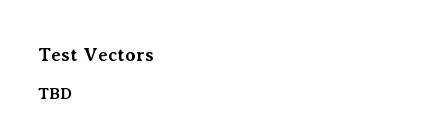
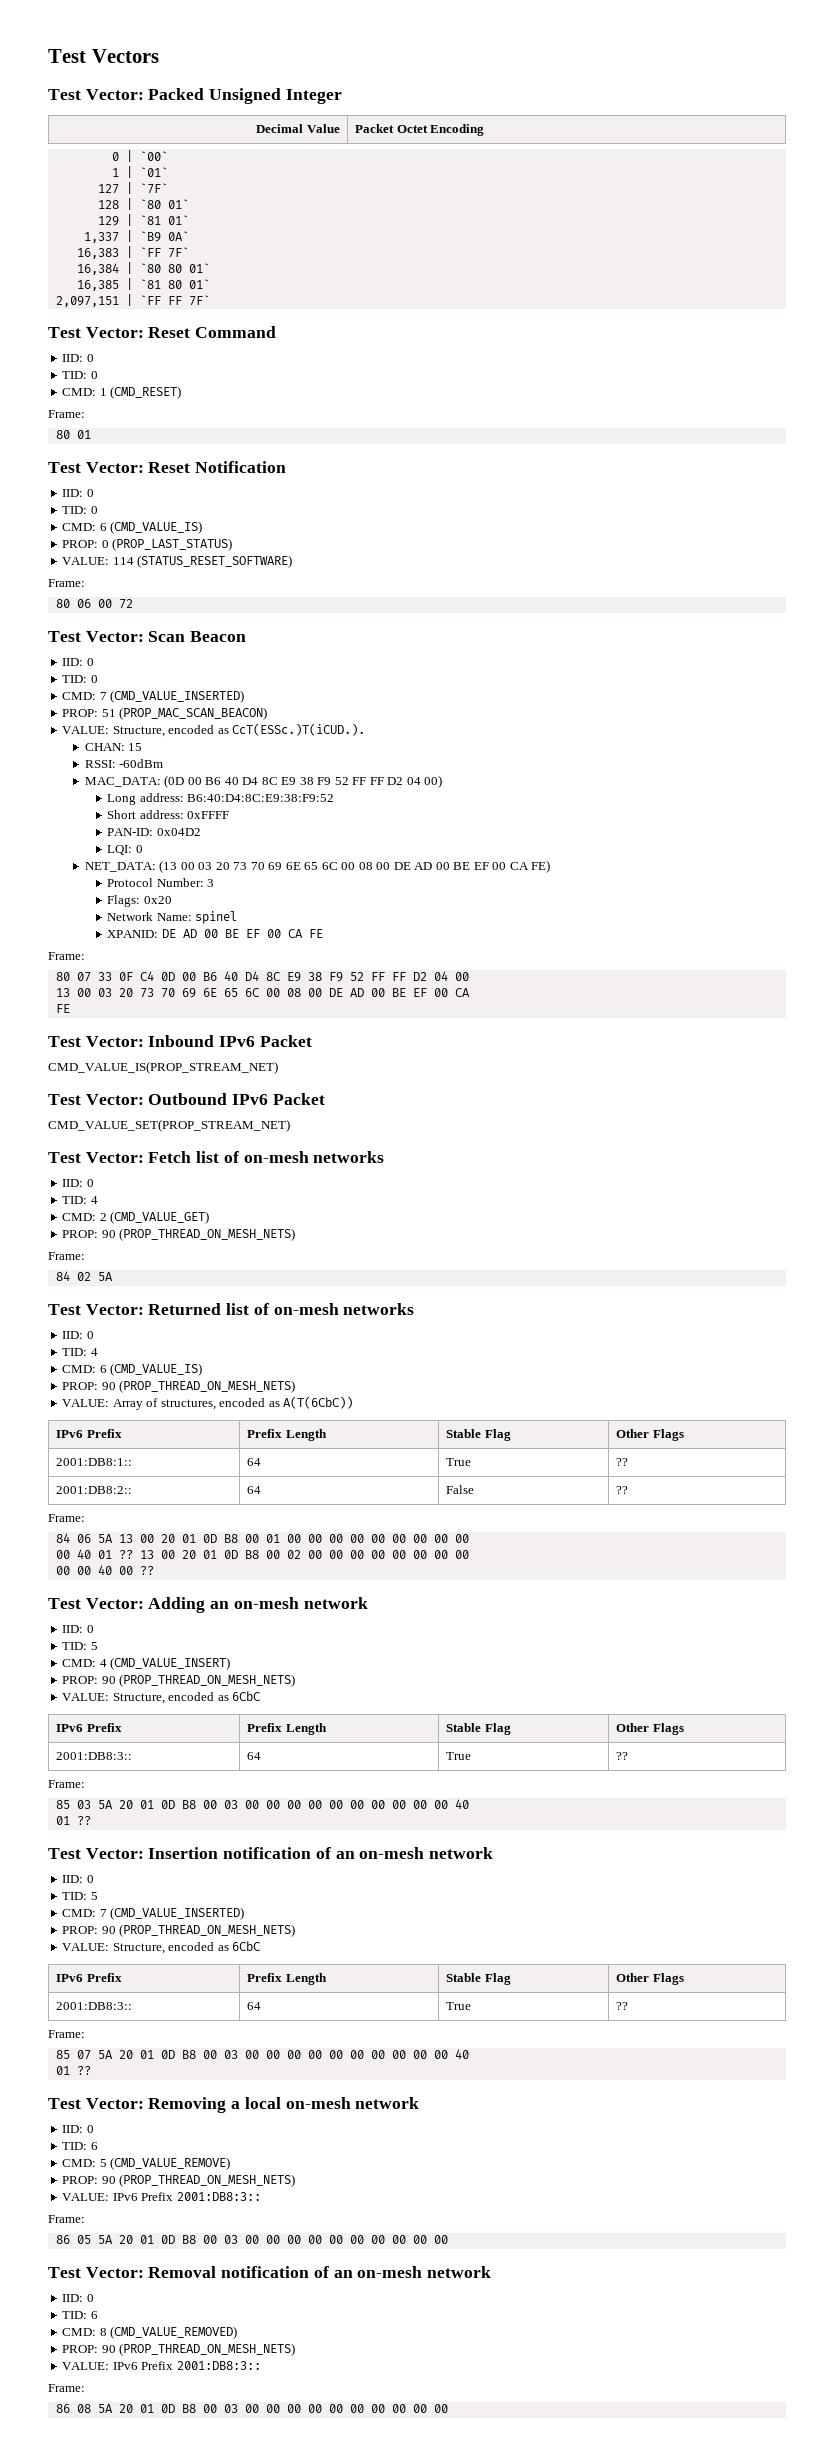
[38,88,72,99] TBD -> [48,88,342,104] [256,124,340,133] [355,124,485,136] [111,150,168,162] [111,166,168,178] [97,182,168,194] [97,198,189,210] [97,214,189,226] [83,230,189,243] [76,246,189,259] [76,262,210,275] [76,278,210,291] [55,294,210,307] [48,326,277,338] [62,354,94,362] [62,371,98,379] [62,386,182,399] [48,410,85,418] [55,430,91,439] [48,461,287,473] [62,489,94,497] [62,506,98,514] [62,521,203,534] [62,538,233,551] [62,555,293,568] [48,579,85,587] [55,599,133,609] [48,631,247,642] [62,658,94,666] [62,675,98,683] [62,690,245,703] [62,707,268,720] [62,723,366,737] [84,743,143,751] [84,759,164,768] [84,775,443,788] [107,793,335,805] [107,810,230,819] [107,828,201,836] [107,845,143,855] [84,860,551,873] [107,878,215,887] [107,895,172,907] [107,911,238,924] [107,929,323,938] [48,952,85,960] [55,971,469,982] [55,988,470,998] [55,1004,70,1013] [48,1035,312,1047] [48,1061,278,1074] [48,1093,325,1105] [48,1119,290,1132] [48,1151,385,1163] [62,1179,94,1187] [62,1196,98,1204] [62,1211,210,1224] [62,1228,296,1241] [48,1252,85,1260] [55,1271,113,1281] [48,1303,415,1315] [62,1331,94,1339] [62,1348,98,1356] [62,1363,203,1376] [62,1380,296,1393] [62,1396,354,1410] [56,1429,122,1438] [247,1429,327,1441] [446,1429,511,1441] [616,1429,684,1441] [56,1458,133,1466] [247,1458,262,1466] [446,1458,472,1466] [616,1458,629,1466] [56,1486,133,1494] [247,1486,262,1494] [446,1485,475,1494] [616,1486,629,1494] [48,1514,85,1522] [55,1533,469,1543] [55,1549,469,1559] [55,1565,154,1575] [48,1597,368,1613] [62,1625,94,1633] [62,1642,98,1650] [62,1657,231,1670] [62,1674,296,1687] [62,1691,261,1704] [56,1723,122,1732] [247,1723,327,1735] [446,1723,511,1735] [616,1723,684,1735] [56,1752,133,1760] [247,1752,262,1760] [446,1752,472,1760] [616,1752,629,1760] [48,1780,85,1788] [55,1799,469,1809] [55,1816,91,1825] [48,1847,494,1859] [62,1875,94,1883] [62,1892,98,1900] [62,1907,245,1920] [62,1924,296,1937] [62,1941,261,1954] [56,1973,122,1982] [247,1973,327,1985] [446,1973,511,1985] [616,1973,684,1985] [56,2002,133,2010] [247,2002,262,2010] [446,2002,472,2010] [616,2002,629,2010] [48,2030,85,2038] [55,2049,469,2060] [55,2066,91,2075] [48,2097,420,2113] [62,2125,94,2133] [62,2142,98,2150] [62,2157,231,2170] [62,2174,296,2187] [62,2192,261,2201] [48,2215,85,2223] [55,2235,448,2244] [48,2266,492,2278] [62,2294,94,2302] [62,2311,98,2319] [62,2326,238,2339] [62,2343,296,2356] [62,2361,261,2370] [48,2384,85,2392] [55,2404,448,2413] Test Vector: Packed Unsigned Integer // Decimal Value | Packet Octet Encoding // 0 | `00` // 1 | `01` // 127 | `7F` // 128 | `80 01` // 129 | `81 01` // 1,337 | `B9 0A` // 16,383 | `FF 7F` // 16,384 | `80 80 01` // 16,385 | `81 80 01` // 2,097,151 | `FF FF 7F` // Test Vector: Reset Command // IID: 0 // TID: 0 // CMD: 1 (CMD_RESET) // Frame: // 80 01 // Test Vector: Reset Notification // IID: 0 // TID: 0 // CMD: 6 (CMD_VALUE_IS) // PROP: 0 (PROP_LAST_STATUS) // VALUE: 114 (STATUS_RESET_SOFTWARE) // Frame: // 80 06 00 72 // Test Vector: Scan Beacon // IID: 0 // TID: 0 // CMD: 7 (CMD_VALUE_INSERTED) // PROP: 51 (PROP_MAC_SCAN_BEACON) // VALUE: Structure, encoded as CcT(ESSc.)T(iCUD.). // CHAN: 15 // RSSI: -60dBm // MAC_DATA: (0D 00 B6 40 D4 8C E9 38 F9 52 FF FF D2 04 00) // Long address: B6:40:D4:8C:E9:38:F9:52 // Short address: 0xFFFF // PAN-ID: 0x04D2 // LQI: 0 // NET_DATA: (13 00 03 20 73 70 69 6E 65 6C 00 08 00 DE AD 00 BE EF 00 CA FE) // Protocol Number: 3 // Flags: 0x20 // Network Name: spinel // XPANID: DE AD 00 BE EF 00 CA FE // Frame: // 80 07 33 0F C4 0D 00 B6 40 D4 8C E9 38 F9 52 FF FF D2 04 00 // 13 00 03 20 73 70 69 6E 65 6C 00 08 00 DE AD 00 BE EF 00 CA // FE // Test Vector: Inbound IPv6 Packet // CMD_VALUE_IS(PROP_STREAM_NET) // Test Vector: Outbound IPv6 Packet // CMD_VALUE_SET(PROP_STREAM_NET) // Test Vector: Fetch list of on-mesh networks // IID: 0 // TID: 4 // CMD: 2 (CMD_VALUE_GET) // PROP: 90 (PROP_THREAD_ON_MESH_NETS) // Frame: // 84 02 5A // Test Vector: Returned list of on-mesh networks // IID: 0 // TID: 4 // CMD: 6 (CMD_VALUE_IS) // PROP: 90 (PROP_THREAD_ON_MESH_NETS) // VALUE: Array of structures, encoded as A(T(6CbC)) // IPv6 Prefix | Prefix Length | Stable Flag | Other Flags // 2001:DB8:1:: | 64 | True | ?? // 2001:DB8:2:: | 64 | False | ?? // Frame: // 84 06 5A 13 00 20 01 0D B8 00 01 00 00 00 00 00 00 00 00 00 // 00 40 01 ?? 13 00 20 01 0D B8 00 02 00 00 00 00 00 00 00 00 // 00 00 40 00 ?? // Test Vector: Adding an on-mesh network // IID: 0 // TID: 5 // CMD: 4 (CMD_VALUE_INSERT) // PROP: 90 (PROP_THREAD_ON_MESH_NETS) // VALUE: Structure, encoded as 6CbC // IPv6 Prefix | Prefix Length | Stable Flag | Other Flags // 2001:DB8:3:: | 64 | True | ?? // Frame: // 85 03 5A 20 01 0D B8 00 03 00 00 00 00 00 00 00 00 00 00 40 // 01 ?? // Test Vector: Insertion notification of an on-mesh network // IID: 0 // TID: 5 // CMD: 7 (CMD_VALUE_INSERTED) // PROP: 90 (PROP_THREAD_ON_MESH_NETS) // VALUE: Structure, encoded as 6CbC // IPv6 Prefix | Prefix Length | Stable Flag | Other Flags // 2001:DB8:3:: | 64 | True | ?? // Frame: // 85 07 5A 20 01 0D B8 00 03 00 00 00 00 00 00 00 00 00 00 40 // 01 ?? // Test Vector: Removing a local on-mesh network // IID: 0 // TID: 6 // CMD: 5 (CMD_VALUE_REMOVE) // PROP: 90 (PROP_THREAD_ON_MESH_NETS) // VALUE: IPv6 Prefix 2001:DB8:3:: // Frame: // 86 05 5A 20 01 0D B8 00 03 00 00 00 00 00 00 00 00 00 00 // Test Vector: Removal notification of an on-mesh network // IID: 0 // TID: 6 // CMD: 8 (CMD_VALUE_REMOVED) // PROP: 90 (PROP_THREAD_ON_MESH_NETS) // VALUE: IPv6 Prefix 2001:DB8:3:: // Frame: // 86 08 5A 20 01 0D B8 00 03 00 00 00 00 00 00 00 00 00 00

